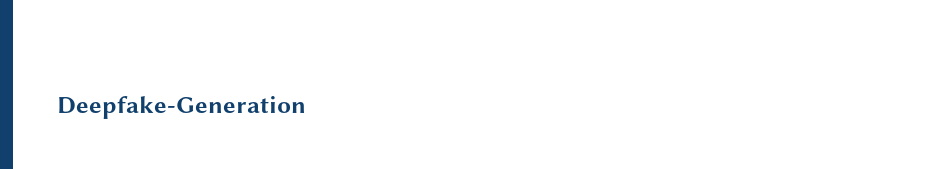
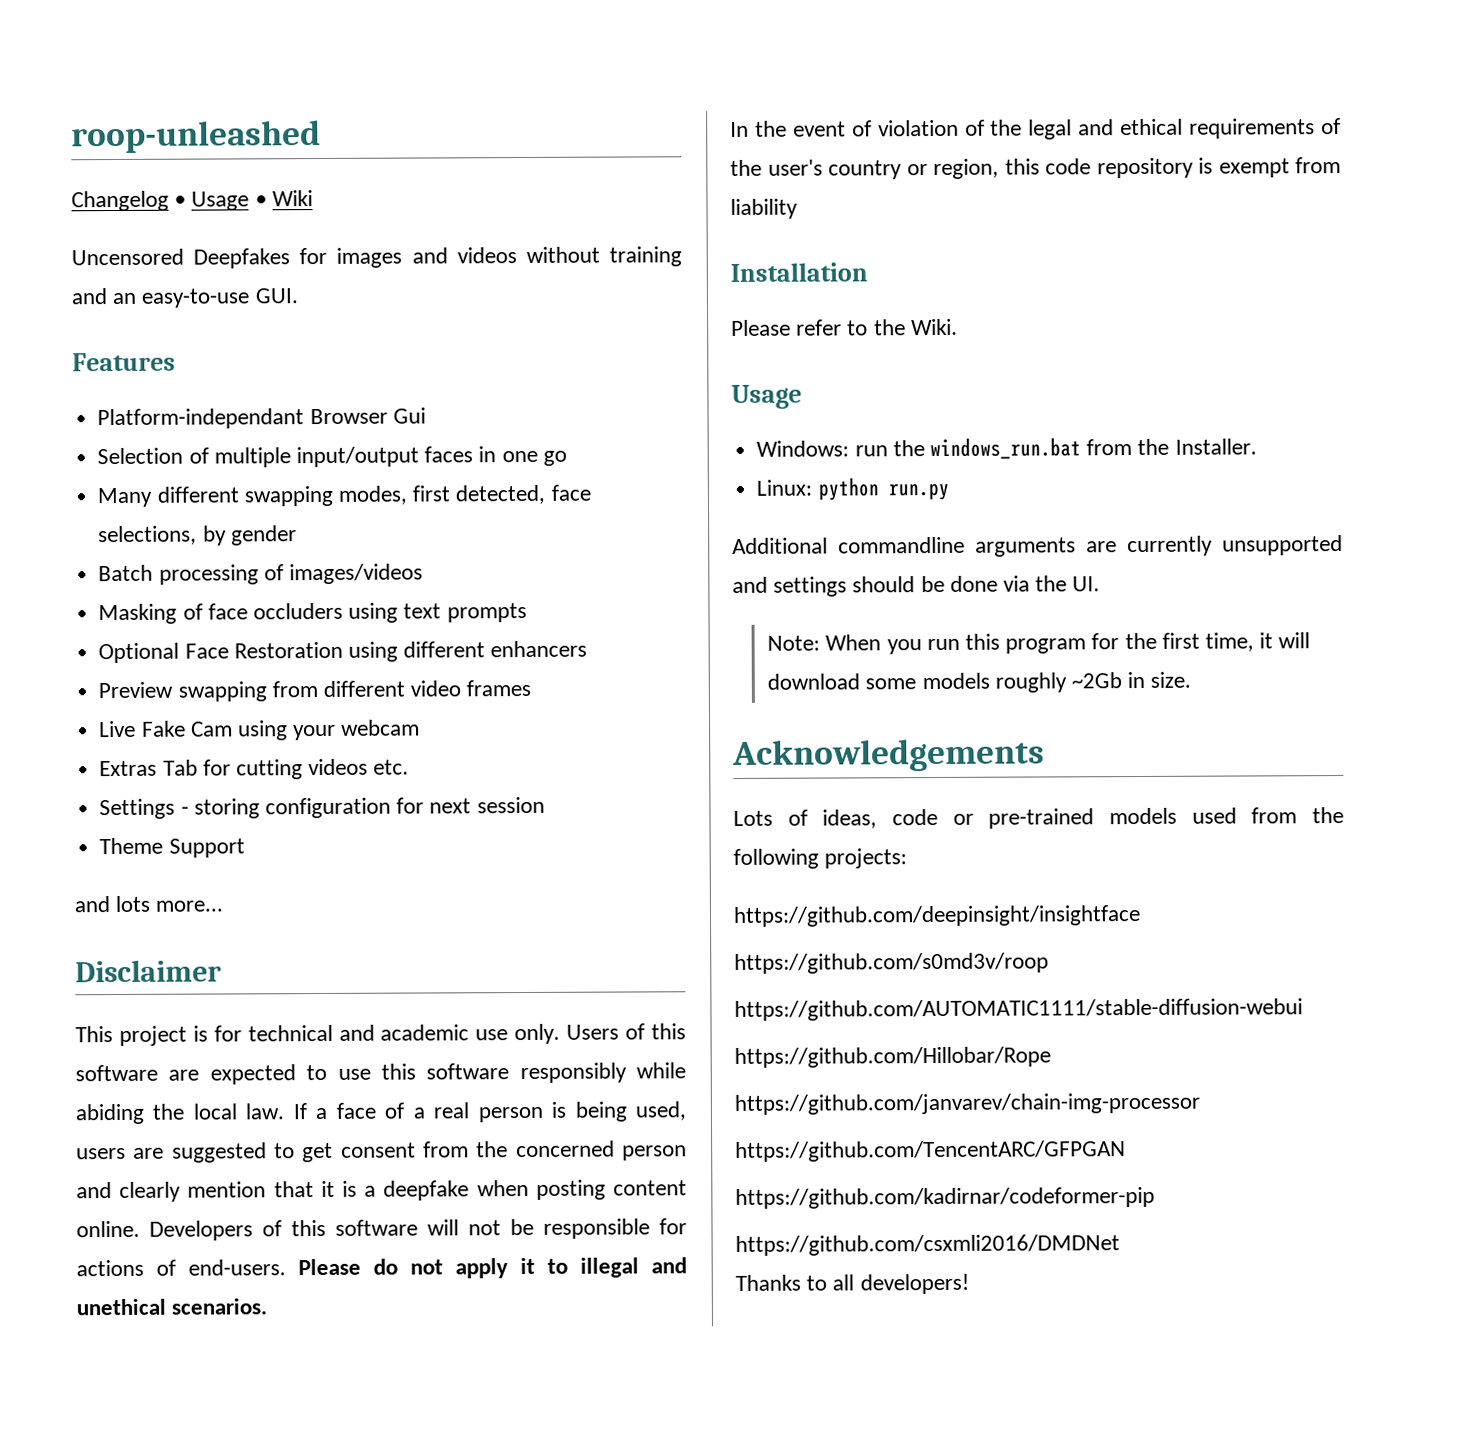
[57,96,306,119] Deepfake-Generation -> [71,120,321,154] [71,190,313,212] [71,246,682,269] [71,288,298,308] [72,352,176,372] [97,407,426,430] [97,446,567,468] [97,484,591,508] [98,525,297,546] [98,563,423,585] [98,602,527,625] [98,640,588,664] [98,679,532,702] [99,719,421,741] [99,758,410,780] [99,796,545,820] [99,837,245,858] [74,895,224,913] [75,959,222,983] [75,1023,686,1046] [75,1062,686,1085] [75,1101,686,1125] [76,1140,687,1163] [76,1179,687,1202] [76,1218,687,1241] [76,1257,687,1279] [76,1298,268,1316] [730,118,1341,140] [730,157,1341,180] [730,198,798,219] [730,262,868,282] [731,318,958,336] [731,384,802,409] [756,437,1257,460] [756,477,949,501] [732,535,1343,557] [732,575,1101,597] [767,632,1311,655] [767,671,1192,693] [732,738,1045,772] [733,807,1344,829] [733,848,908,869] [733,905,1141,927] [734,952,1049,974] [734,998,1303,1021] [734,1046,1051,1068] [734,1092,1200,1115] [735,1140,1126,1162] [735,1186,1155,1209] [735,1234,1120,1256] [735,1273,969,1295] roop-unleashed // Changelog • Usage • Wiki // Uncensored Deepfakes for images and videos without training and an easy-to-use GUI. // Features // Platform-independant Browser Gui // Selection of multiple input/output faces in one go // Many different swapping modes, first detected, face selections, by gender // Batch processing of images/videos // Masking of face occluders using text prompts // Optional Face Restoration using different enhancers // Preview swapping from different video frames // Live Fake Cam using your webcam // Extras Tab for cutting videos etc. // Settings - storing configuration for next session // Theme Support // and lots more... // Disclaimer // This project is for technical and academic use only. Users of this software are expected to use this software responsibly while abiding the local law. If a face of a real person is being used, users are suggested to get consent from the concerned person and clearly mention that it is a deepfake when posting content online. Developers of this software will not be responsible for actions of end-users. Please do not apply it to illegal and unethical scenarios. // In the event of violation of the legal and ethical requirements of the user's country or region, this code repository is exempt from liability // Installation // Please refer to the Wiki. // Usage // Windows: run the windows_run.bat from the Installer. // Linux: python run.py // Additional commandline arguments are currently unsupported and settings should be done via the UI. // Note: When you run this program for the first time, it will download some models roughly ~2Gb in size. // Acknowledgements // Lots of ideas, code or pre-trained models used from the following projects: // https://github.com/deepinsight/insightface // https://github.com/s0md3v/roop // https://github.com/AUTOMATIC1111/stable-diffusion-webui // https://github.com/Hillobar/Rope // https://github.com/janvarev/chain-img-processor // https://github.com/TencentARC/GFPGAN // https://github.com/kadirnar/codeformer-pip // https://github.com/csxmli2016/DMDNet // Thanks to all developers!

